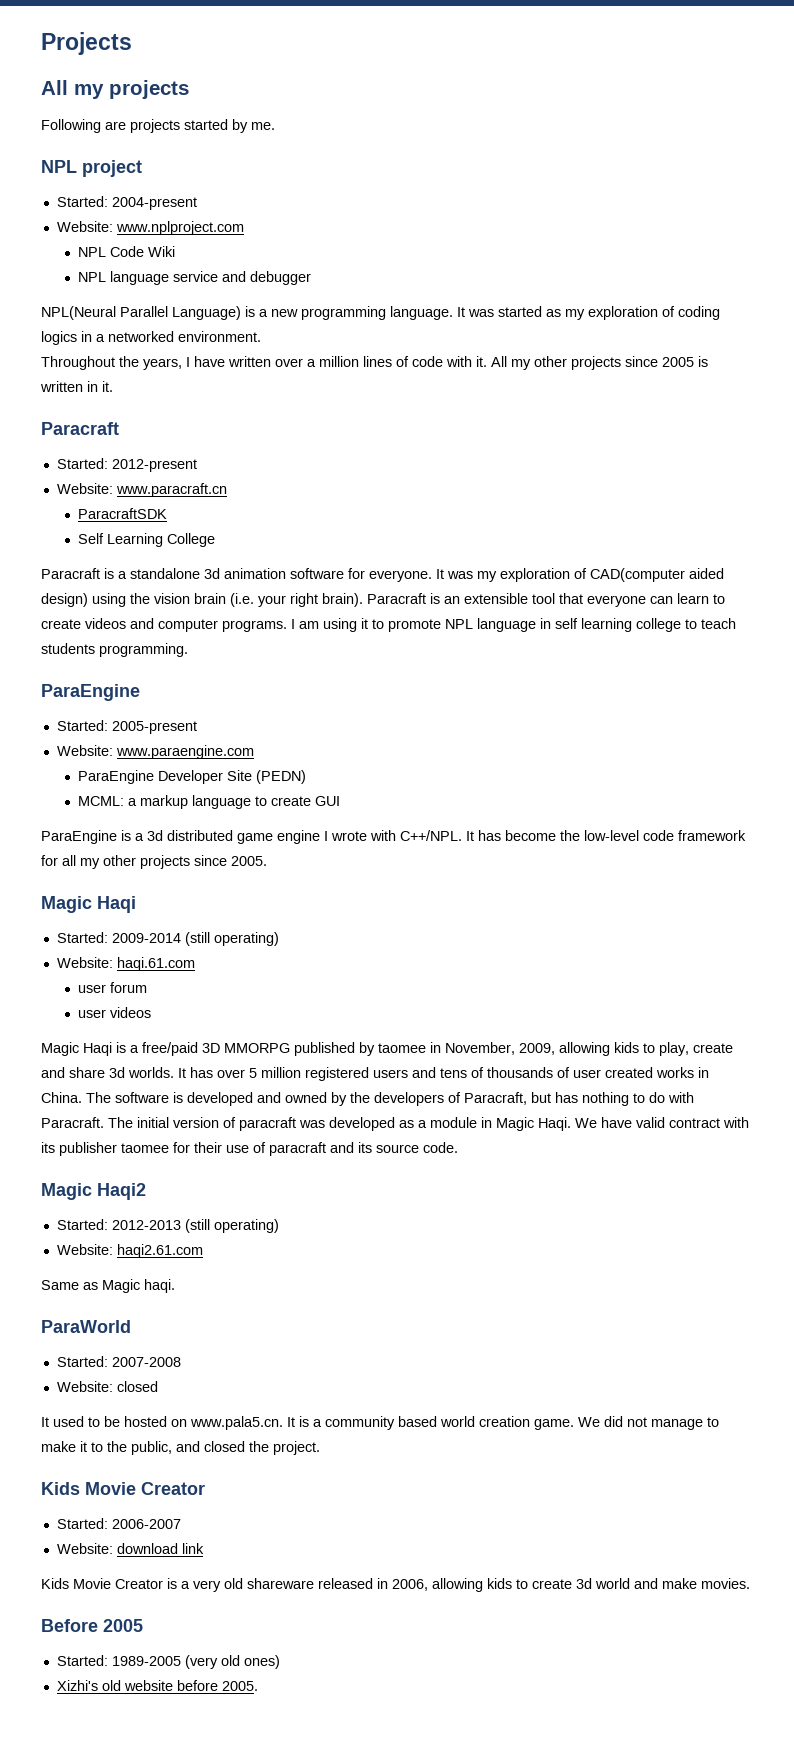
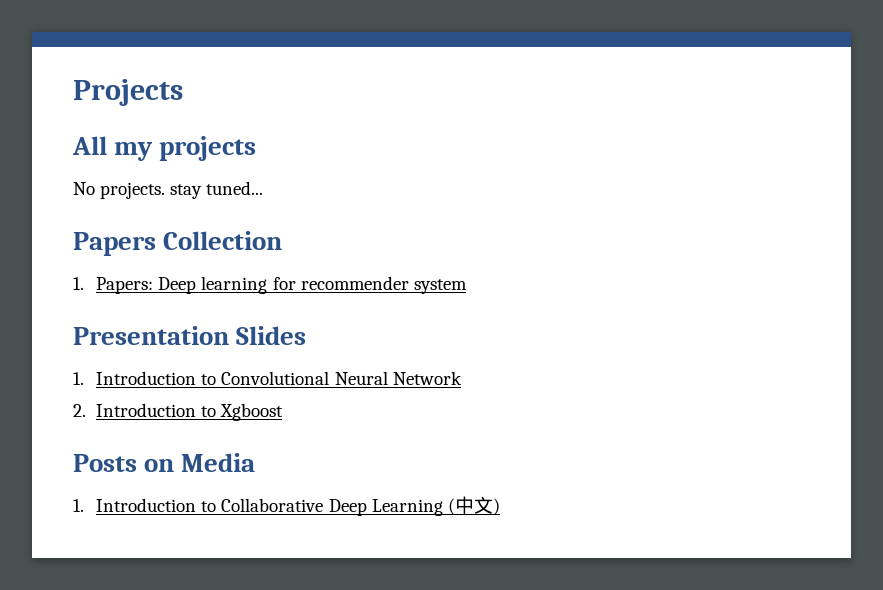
[41,119,275,133] [41,160,142,177] [56,196,197,210] [56,221,244,235] [77,246,175,257] [77,271,311,285] [41,306,720,320] [41,331,261,345] [41,356,708,370] [40,381,113,392] [41,422,119,435] [56,458,197,472] [56,483,227,497] [77,508,167,519] [77,533,215,547] [41,568,724,582] [41,593,725,607] [41,618,736,632] [41,643,188,657] [41,684,140,701] [56,720,197,734] [56,745,254,759] [77,770,306,784] [77,795,340,809] [41,830,746,844] [41,855,267,869] [41,896,136,913] [56,932,279,946] [56,957,195,971] [77,982,147,993] [77,1007,151,1018] [41,1042,733,1056] [41,1067,709,1081] [41,1092,694,1106] [41,1117,749,1131] [41,1142,458,1156] [41,1183,146,1200] [56,1219,279,1233] [56,1244,203,1258] [41,1279,175,1293] [41,1320,131,1333] [56,1356,181,1367] [56,1381,158,1392] [41,1416,719,1430] [41,1441,320,1455] [41,1482,205,1495] [56,1518,181,1529] [56,1543,204,1554] [41,1578,750,1592] [41,1619,143,1632] [56,1655,280,1669] [56,1680,258,1691] Following are projects started by me. // NPL project // Started: 2004-present // Website: www.nplproject.com // NPL Code Wiki // NPL language service and debugger // NPL(Neural Parallel Language) is a new programming language. It was started as my exploration of coding logics in a networked environment. // Throughout the years, I have written over a million lines of code with it. All my other projects since 2005 is written in it. // Paracraft // Started: 2012-present // Website: www.paracraft.cn // ParacraftSDK // Self Learning College // Paracraft is a standalone 3d animation software for everyone. It was my exploration of CAD(computer aided design) using the vision brain (i.e. your right brain). Paracraft is an extensible tool that everyone can learn to create videos and computer programs. I am using it to promote NPL language in self learning college to teach students programming. // ParaEngine // Started: 2005-present // Website: www.paraengine.com // ParaEngine Developer Site (PEDN) // MCML: a markup language to create GUI // ParaEngine is a 3d distributed game engine I wrote with C++/NPL. It has become the low-level code framework for all my other projects since 2005. // Magic Haqi // Started: 2009-2014 (still operating) // Website: haqi.61.com // user forum // user videos // Magic Haqi is a free/paid 3D MMORPG published by taomee in November, 2009, allowing kids to play, create and share 3d worlds. It has over 5 million registered users and tens of thousands of user created works in China. The software is developed and owned by the developers of Paracraft, but has nothing to do with Paracraft. The initial version of paracraft was developed as a module in Magic Haqi. We have valid contract with its publisher taomee for their use of paracraft and its source code. // Magic Haqi2 // Started: 2012-2013 (still operating) // Website: haqi2.61.com // Same as Magic haqi. // ParaWorld // Started: 2007-2008 // Website: closed // It used to be hosted on www.pala5.cn. It is a community based world creation game. We did not manage to make it to the public, and closed the project. // Kids Movie Creator // Started: 2006-2007 // Website: download link // Kids Movie Creator is a very old shareware released in 2006, allowing kids to create 3d world and make movies. // Before 2005 // Started: 1989-2005 (very old ones) // Xizhi's old website before 2005. -> [73,181,264,199] [73,231,283,256] [73,276,467,294] [73,326,307,345] [73,371,462,385] [73,403,284,421] [73,453,256,472] [73,496,500,516] No projects. stay tuned... // Papers Collection // 1. Papers: Deep learning for recommender system // Presentation Slides // 1. Introduction to Convolutional Neural Network // 2. Introduction to Xgboost // Posts on Media // 1. Introduction to Collaborative Deep Learning (中文)

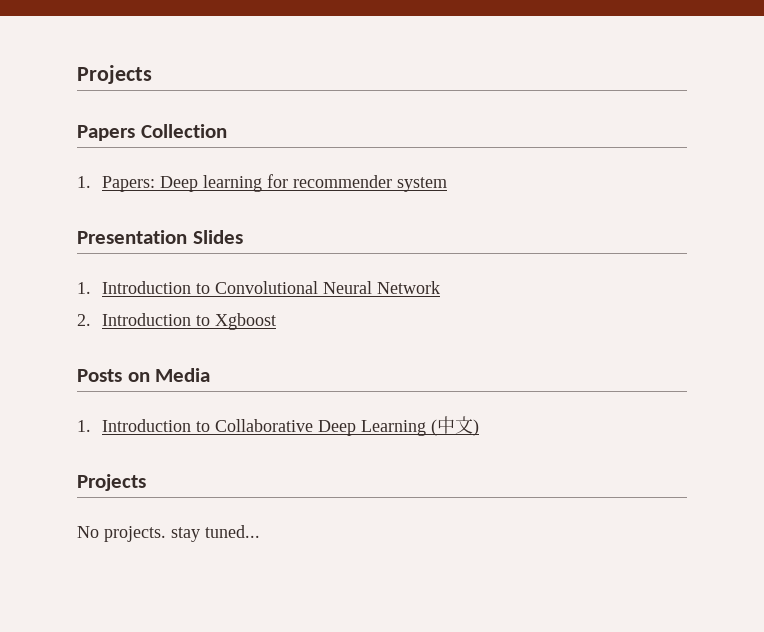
[73,79,183,106] [72,136,257,161] [73,181,264,199] Projects // All my projects // No projects. stay tuned... -> [77,65,152,84] Projects
(500, 506) none -> [77,474,146,491] [77,525,260,542] // Projects // No projects. stay tuned...

